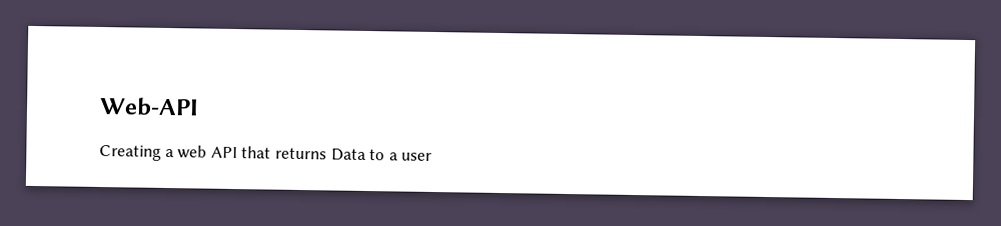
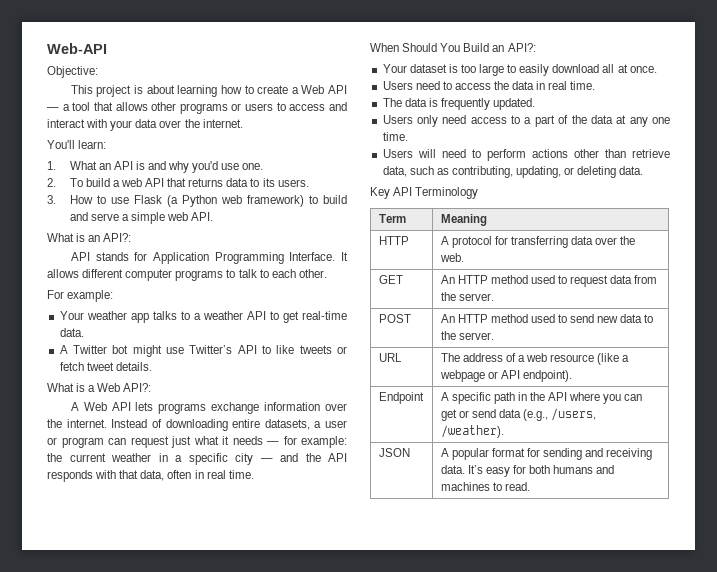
[99,144,162,161] Creating -> [47,66,98,78] [70,85,347,97] [47,102,347,114] [47,119,243,131] [47,140,107,149] [47,161,264,173] [47,178,110,187] Objective: // This project is about learning how to create a Web API — a tool that allows other programs or users to access and interact with your data over the internet. // You'll learn: // 1. What an API is and why you'd use one. // 2. To build
[330,148,433,161] Data to a user -> [226,178,309,187] [47,195,347,207] [69,212,214,224] [47,233,132,242] [70,252,348,264] [47,269,327,281] [47,290,114,302] [59,311,347,323] [59,328,84,337] [59,345,348,357] [59,362,152,371] [47,383,152,392] [70,402,347,414] [47,419,347,431] [47,436,347,448] [47,453,347,465] [47,470,254,482] [370,43,536,52] [382,64,657,76] [382,81,596,90] [382,98,536,110] [382,115,671,127] [382,132,408,141] [382,149,670,161] [382,166,644,178] [370,187,479,199] [378,214,406,223] [440,214,487,226] [378,236,409,245] [440,236,636,248] [439,253,464,262] [378,275,403,284] [440,275,658,287] [440,292,494,301] [378,314,411,323] [440,314,654,323] [440,331,494,340] [378,353,402,362] [440,353,630,365] [439,370,572,382] [378,392,424,404] [440,392,643,404] [440,408,597,421] [440,425,504,438] [378,448,410,457] [440,448,653,460] [440,465,615,477] [440,482,530,491] data to its users. // 3. How to use Flask (a Python web framework) to build and serve a simple web API. // What is an API?: // API stands for Application Programming Interface. It allows different computer programs to talk to each other. // For example: // Your weather app talks to a weather API to get real-time data. // A Twitter bot might use Twitter’s API to like tweets or fetch tweet details. // What is a Web API?: // A Web API lets programs exchange information over the internet. Instead of downloading entire datasets, a user or program can request just what it needs — for example: the current weather in a specific city — and the API responds with that data, often in real time. // When Should You Build an API?: // Your dataset is too large to easily download all at once. // Users need to access the data in real time. // The data is frequently updated. // Users only need access to a part of the data at any one time. // Users will need to perform actions other than retrieve data, such as contributing, updating, or deleting data. // Key API Terminology // Term | Meaning // HTTP | A protocol for transferring data over the web. // GET | An HTTP method used to request data from the server. // POST | An HTTP method used to send new data to the server. // URL | The address of a web resource (like a webpage or API endpoint). // Endpoint | A specific path in the API where you can get or send data (e.g., /users, /weather). // JSON | A popular format for sending and receiving data. It’s easy for both humans and machines to read.

